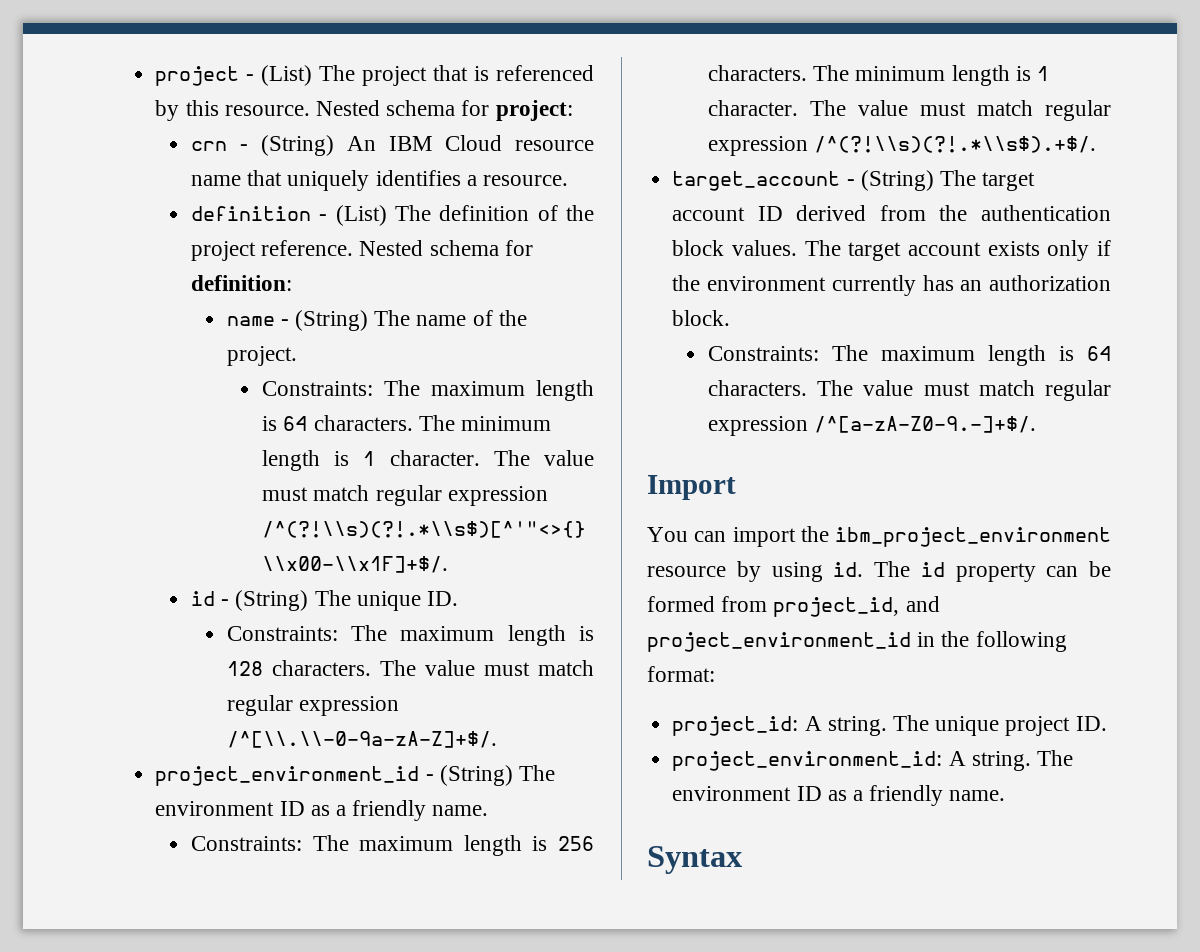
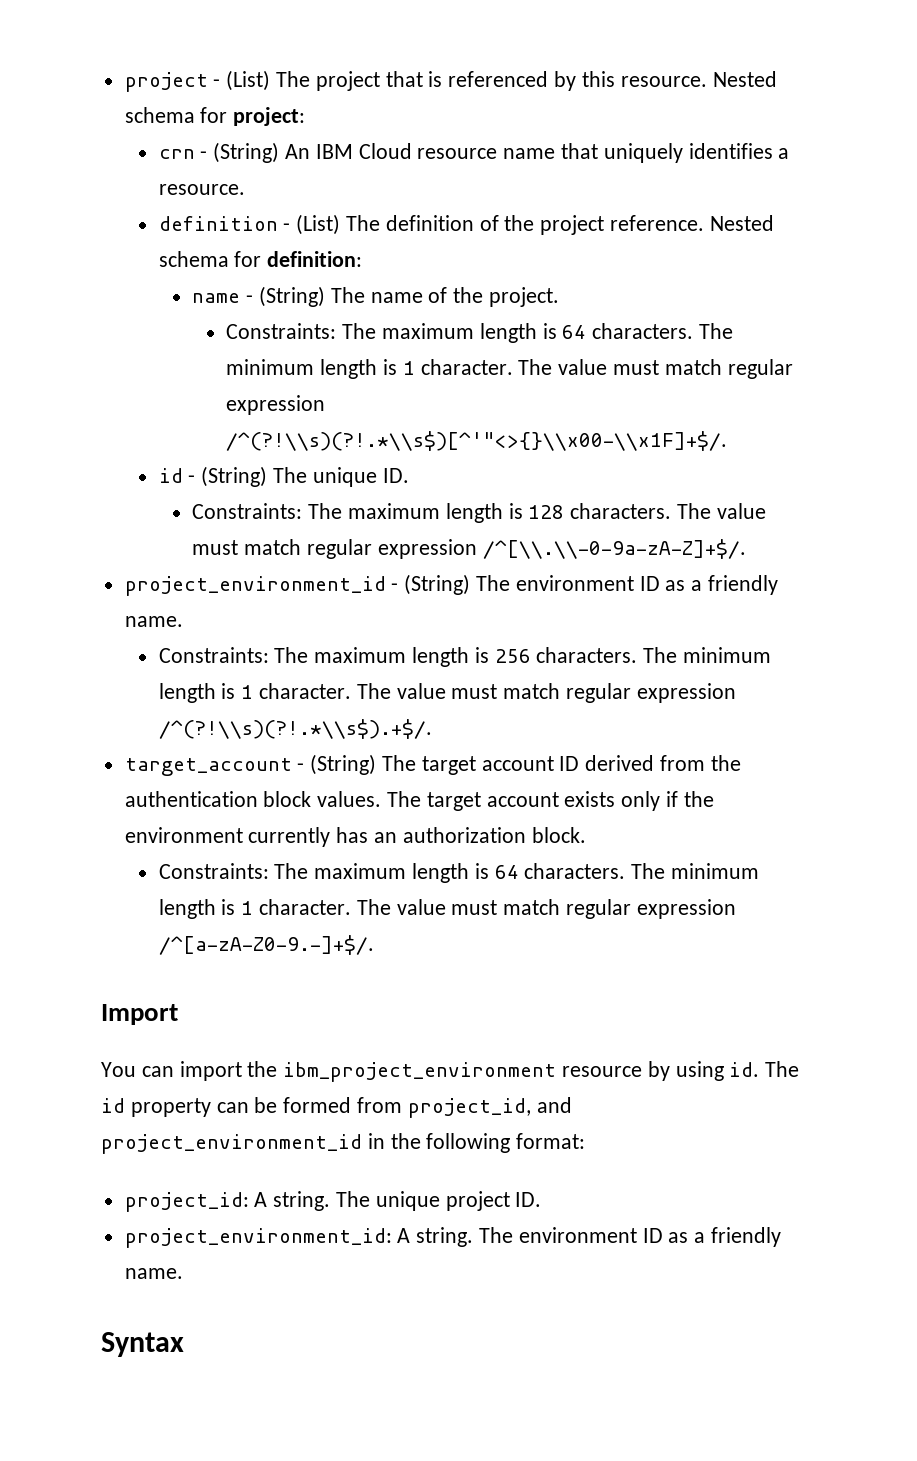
(854, 388) none -> [670,863,759,879] [158,899,391,919] minimum length is 1 character. The

